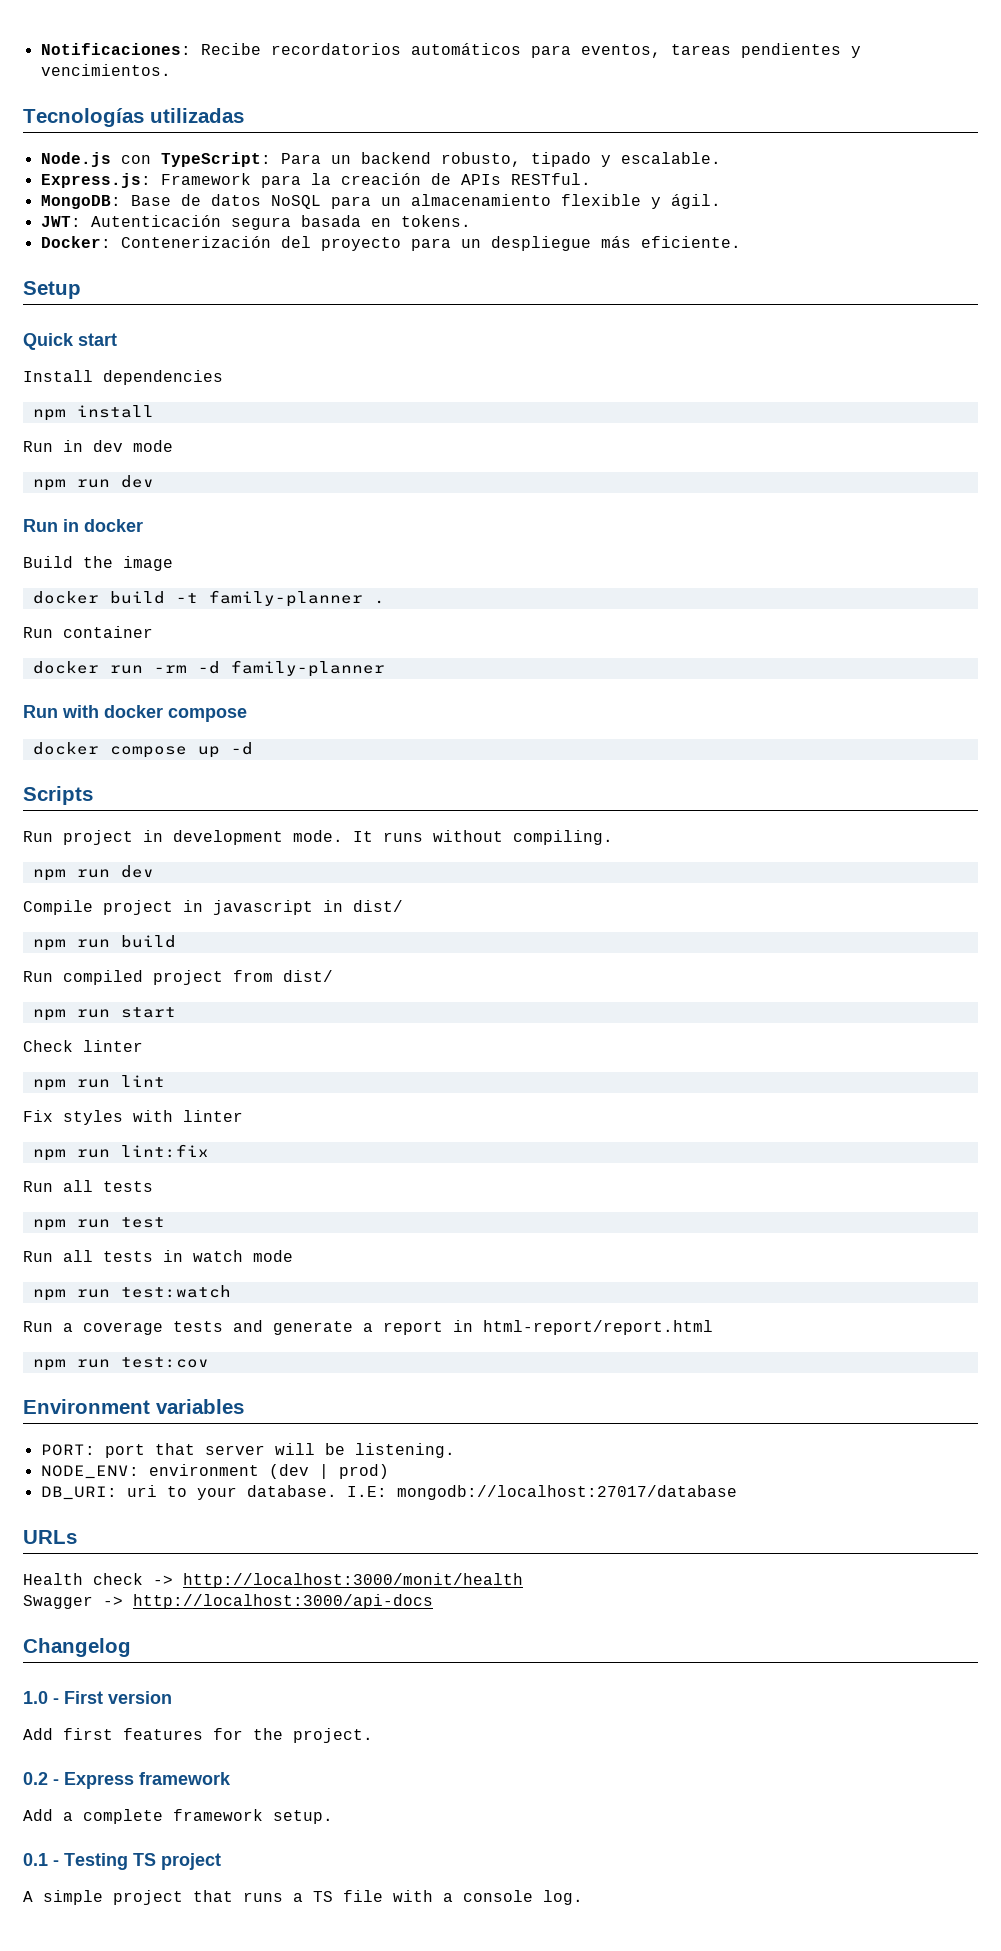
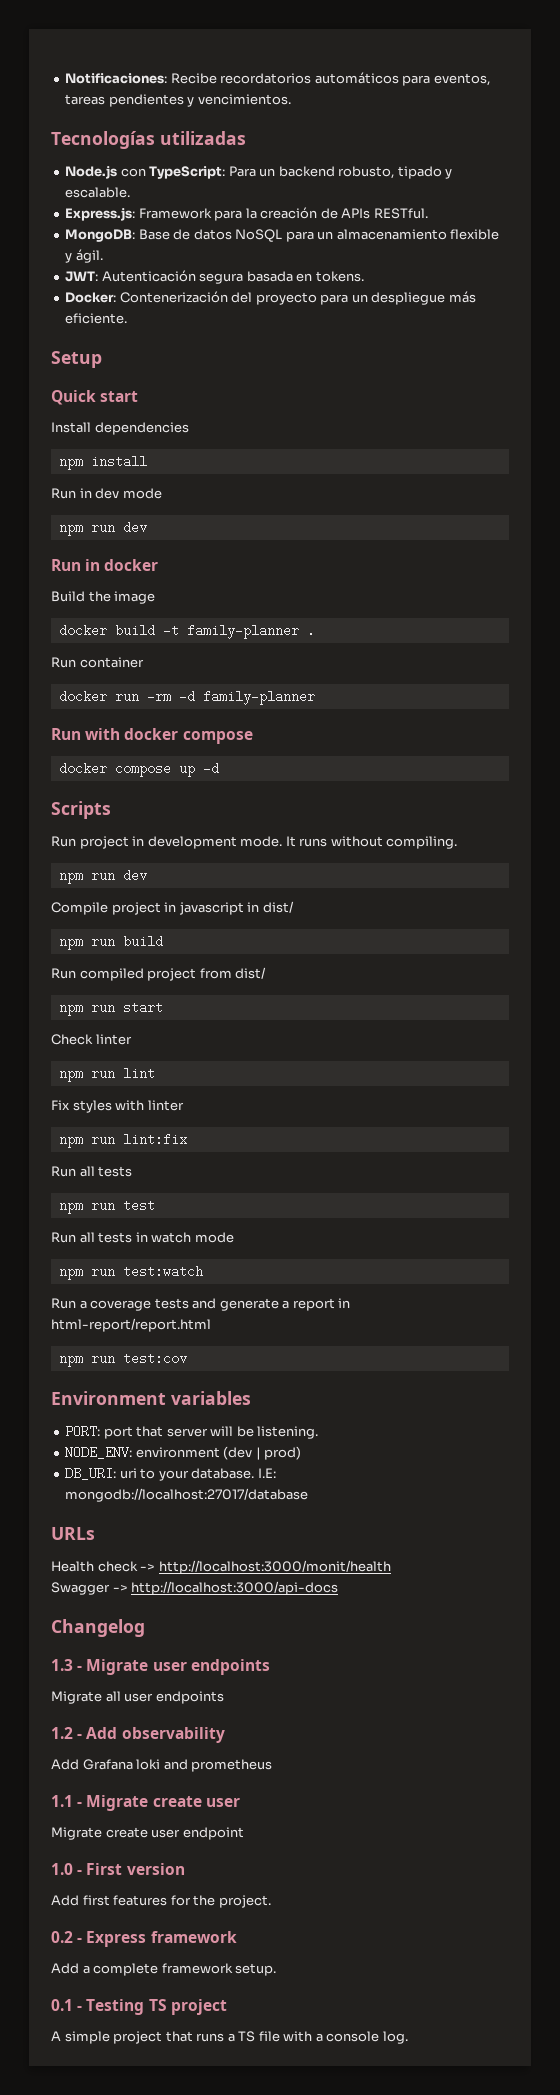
(131, 1647) none -> [51,1659,270,1675] [51,1691,224,1704] [51,1727,225,1743] [51,1759,273,1772] [51,1795,240,1811] [51,1827,244,1840] // 1.3 - Migrate user endpoints // Migrate all user endpoints // 1.2 - Add observability // Add Grafana loki and prometheus // 1.1 - Migrate create user // Migrate create user endpoint

